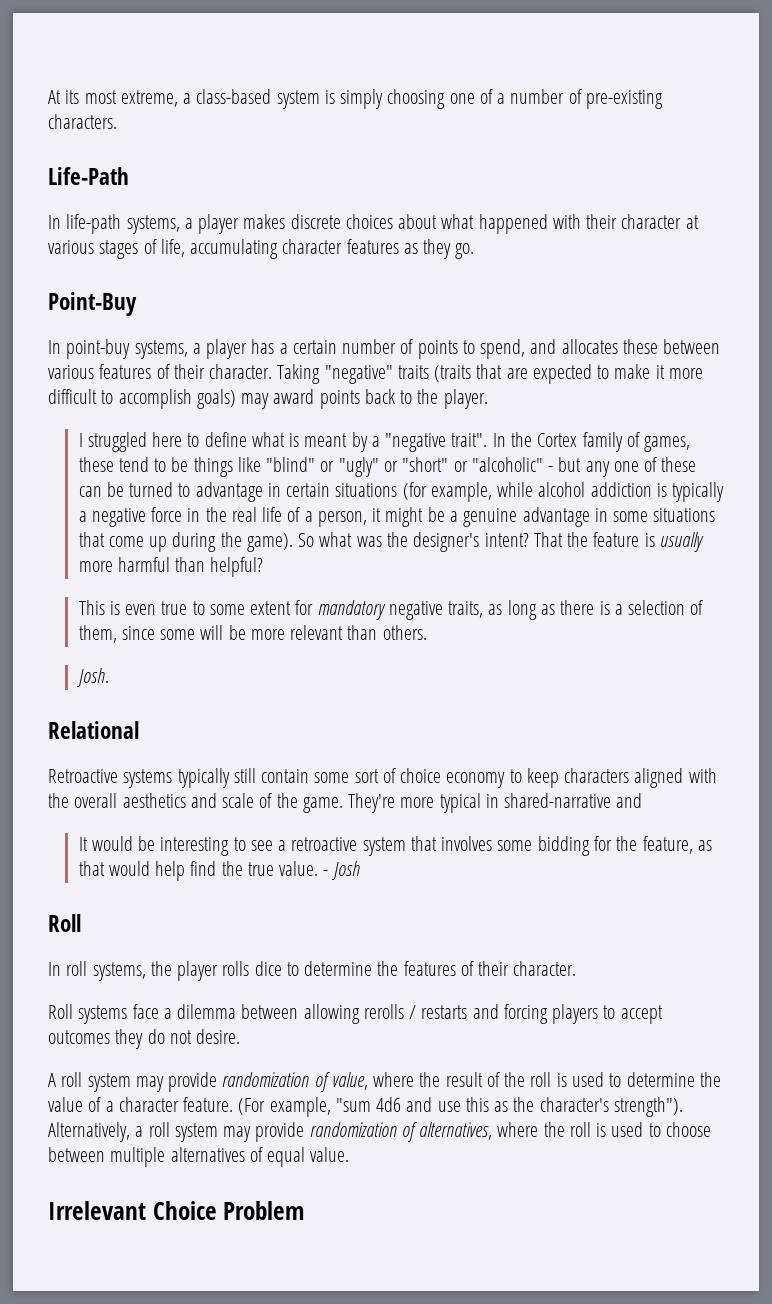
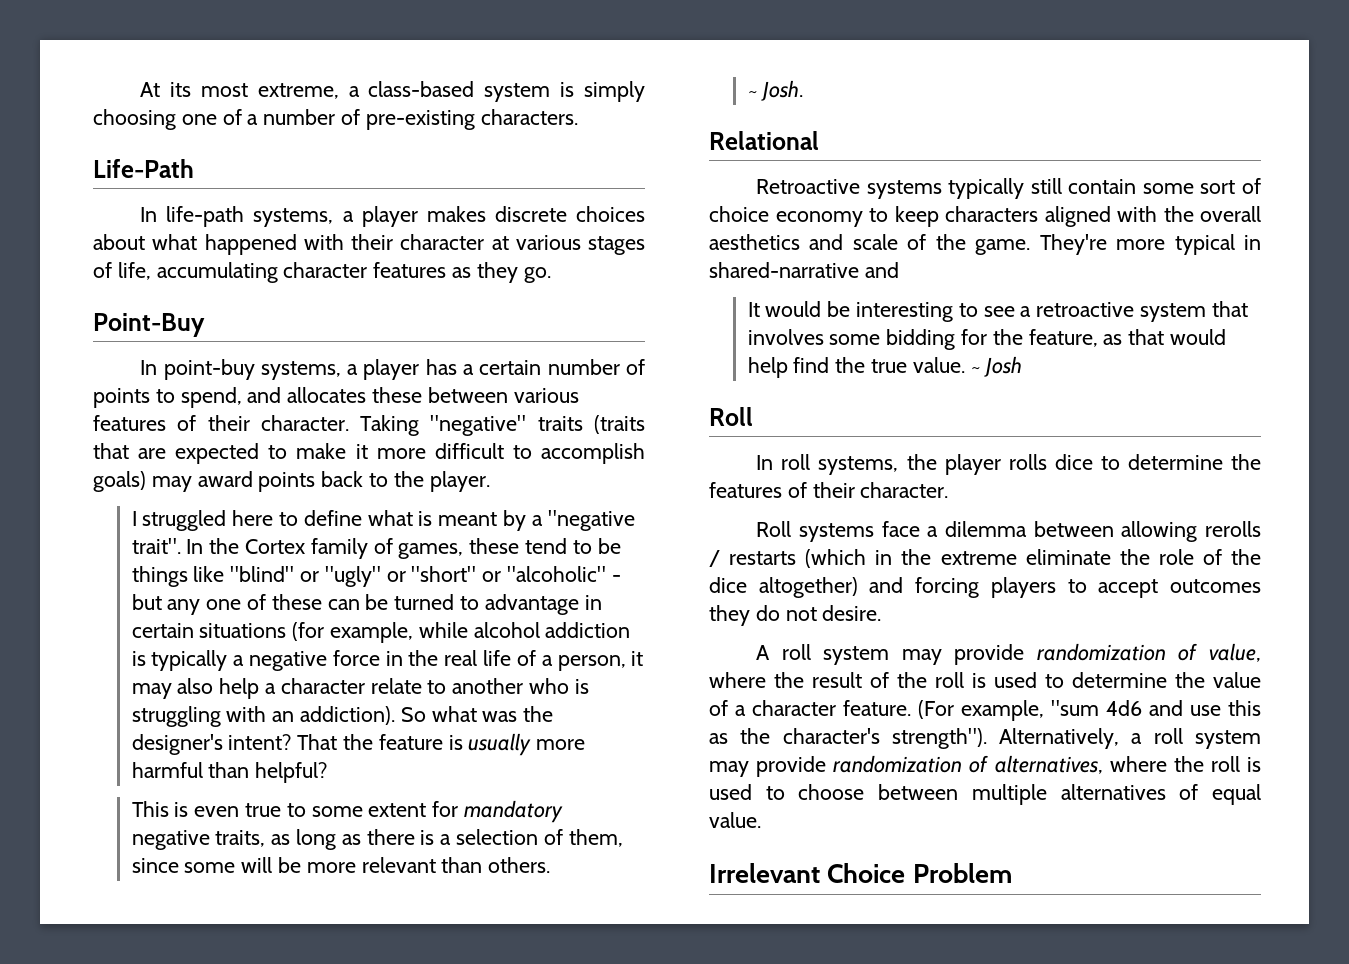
[385,507,716,527] [78,532,293,552] might be a genuine advantage in some situations that come up during the game). -> [131,678,589,699] [131,706,396,727] may also help a character relate to another who is struggling with an addiction).
(427, 632) none -> [747,91,758,97] ~
[323,870,329,876] - -> [970,367,981,373] ~
(468, 1012) none -> [805,549,1261,568] [709,577,858,598] (which in the extreme eliminate the role of the dice altogether)

